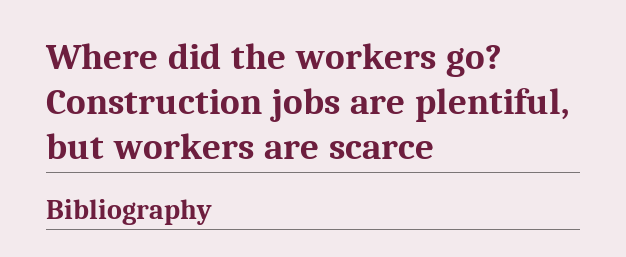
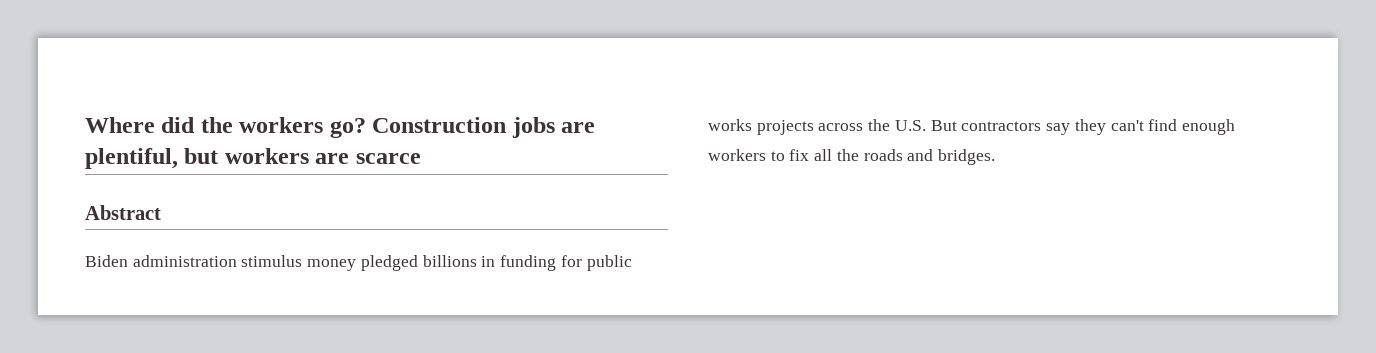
[46,199,212,225] Bibliography -> [85,205,161,220] [85,255,632,271] [708,119,1235,135] [708,149,996,165] Abstract // Biden administration stimulus money pledged billions in funding for public works projects across the U.S. But contractors say they can't find enough workers to fix all the roads and bridges.

